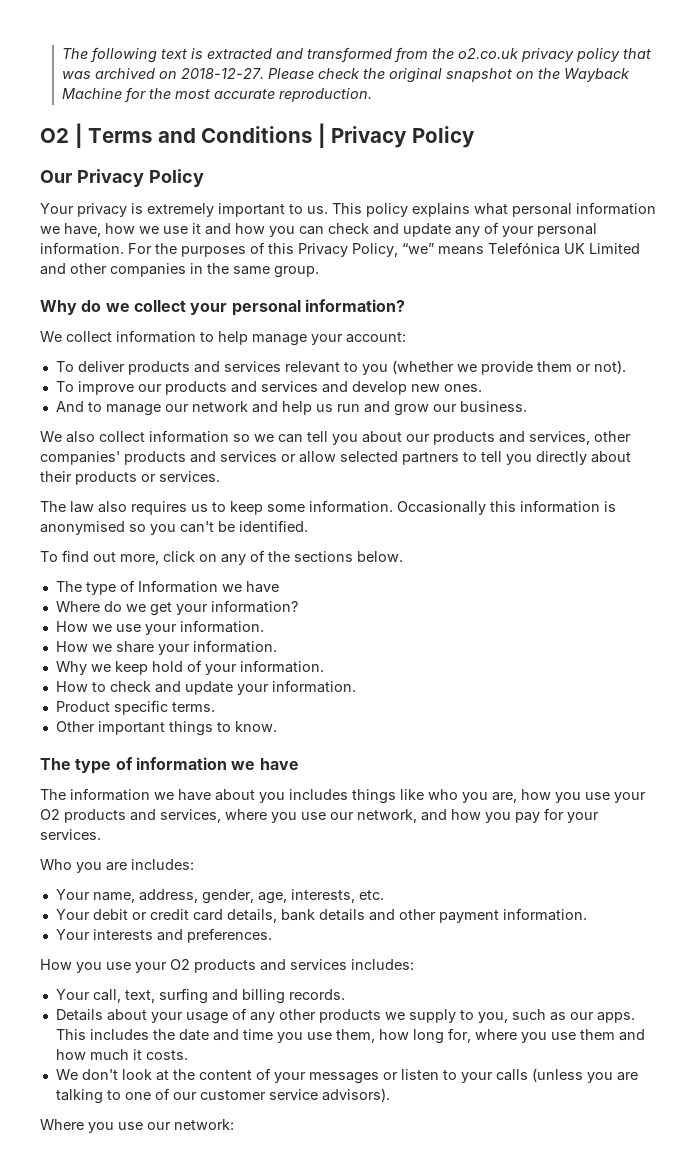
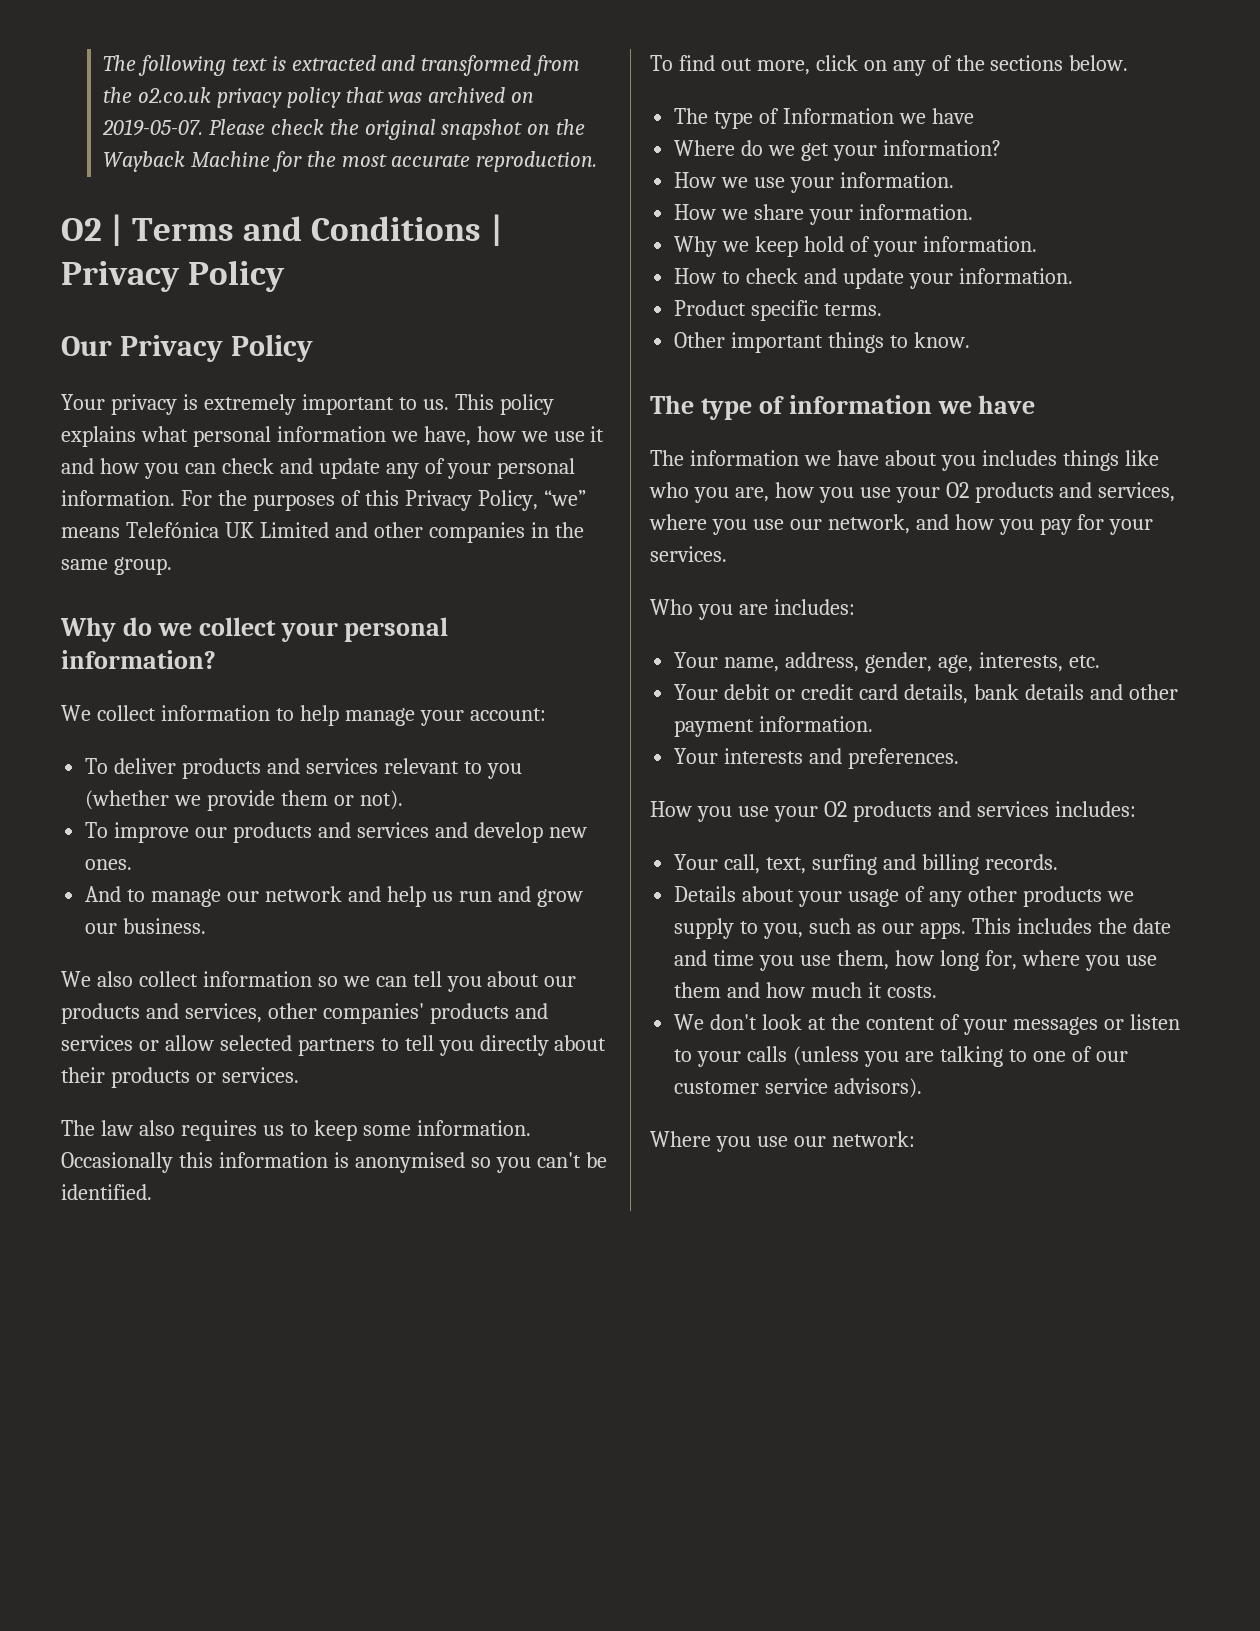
[180,68,264,79] 2018-12-27. -> [101,119,203,136] 2019-05-07.

